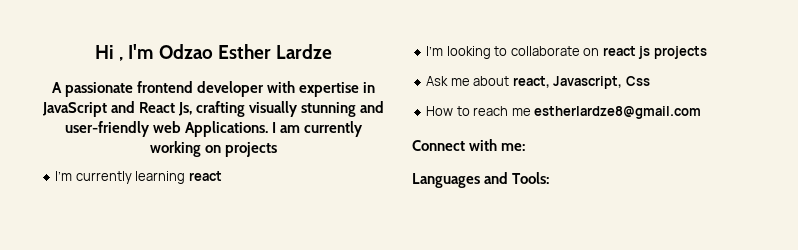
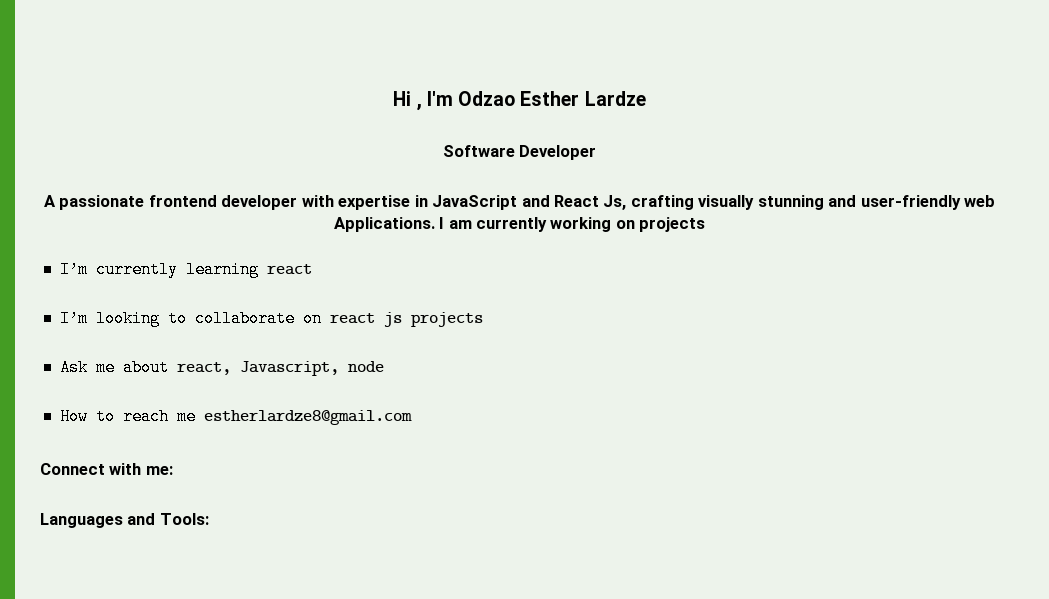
(332, 51) none -> [442,145,597,160] // Software Developer
[625,76,650,86] Css -> [347,361,384,372] node

